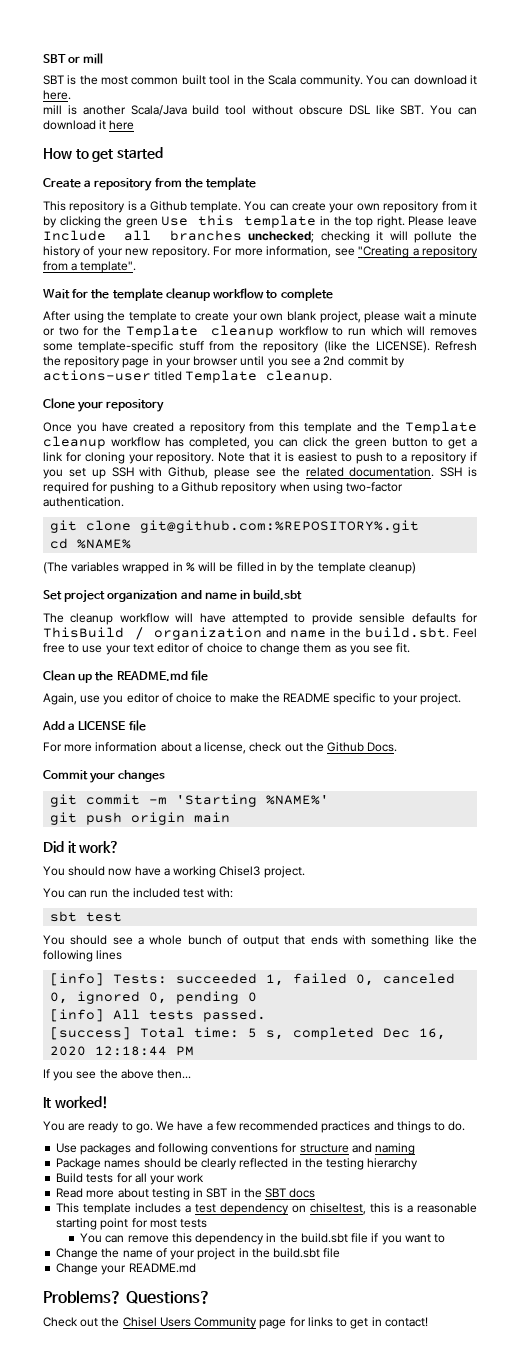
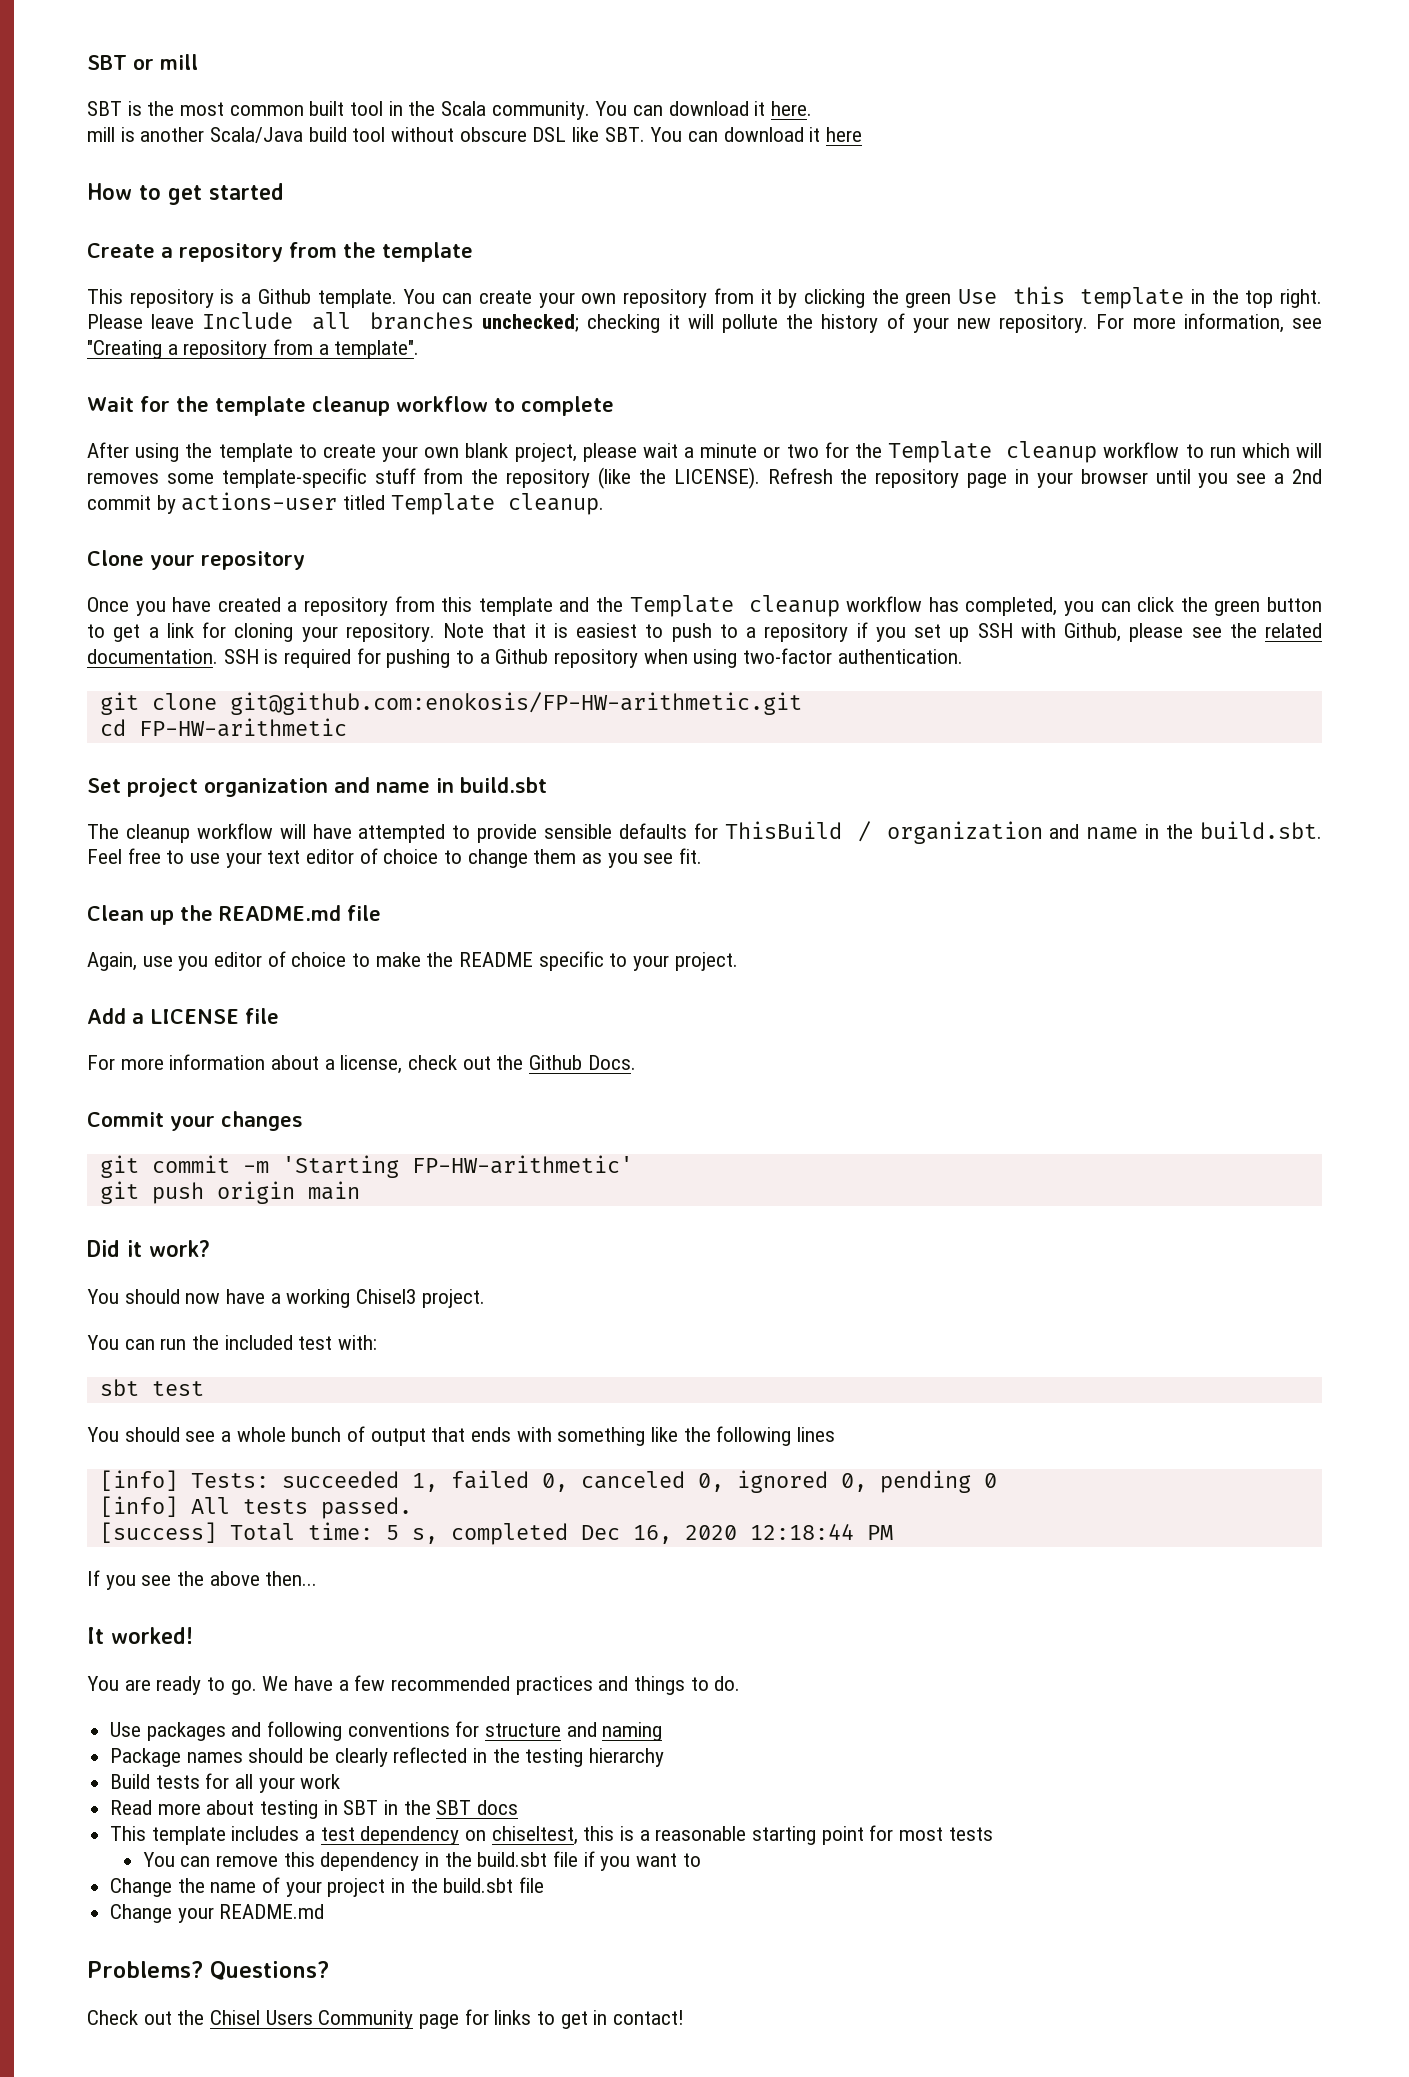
[140,520,420,533] git@github.com:%REPOSITORY%.git -> [229,692,802,715] git@github.com:enokosis/FP-HW-arithmetic.git
[77,539,132,549] [43,562,416,574] %NAME% // (The variables wrapped in % will be filled in by the template cleanup) -> [138,718,347,737] FP-HW-arithmetic
[266,795,330,805] %NAME%' -> [411,1155,633,1174] FP-HW-arithmetic'

